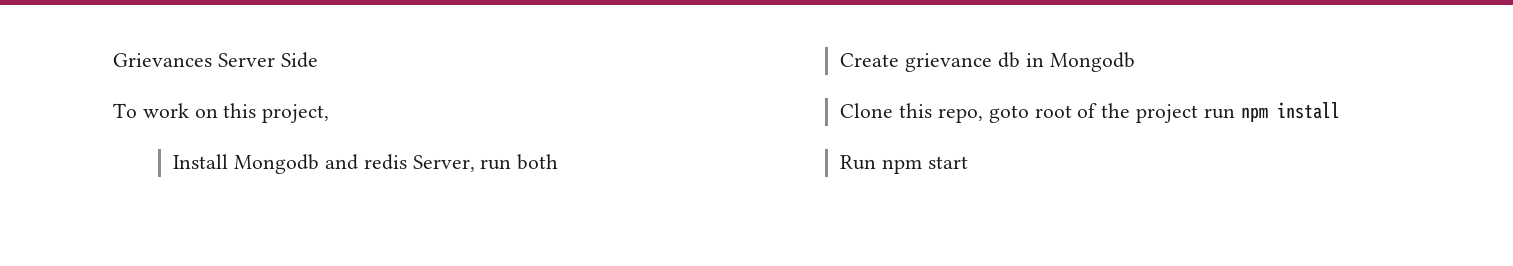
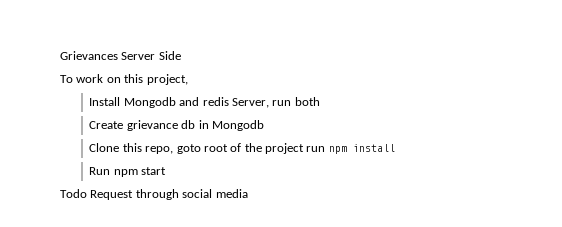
(968, 162) none -> [60,189,248,200] // Todo Request through social media

